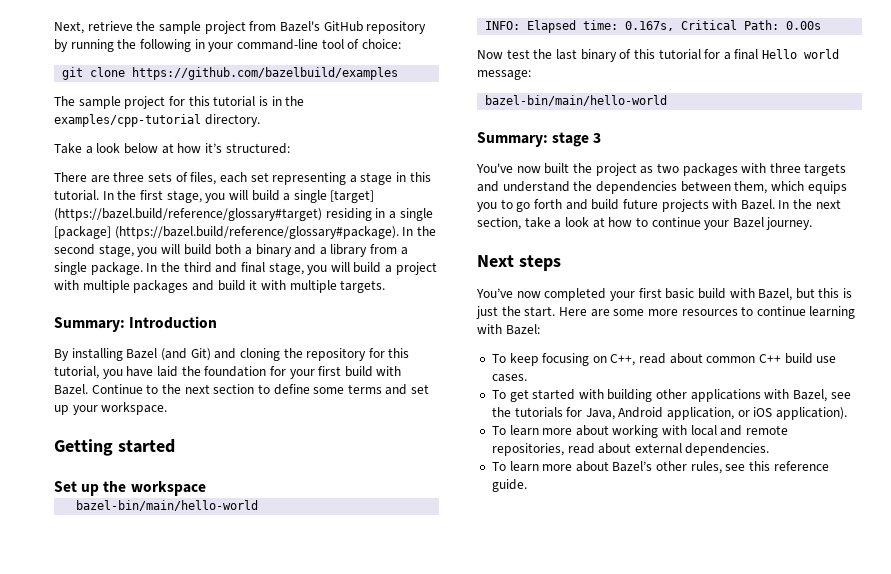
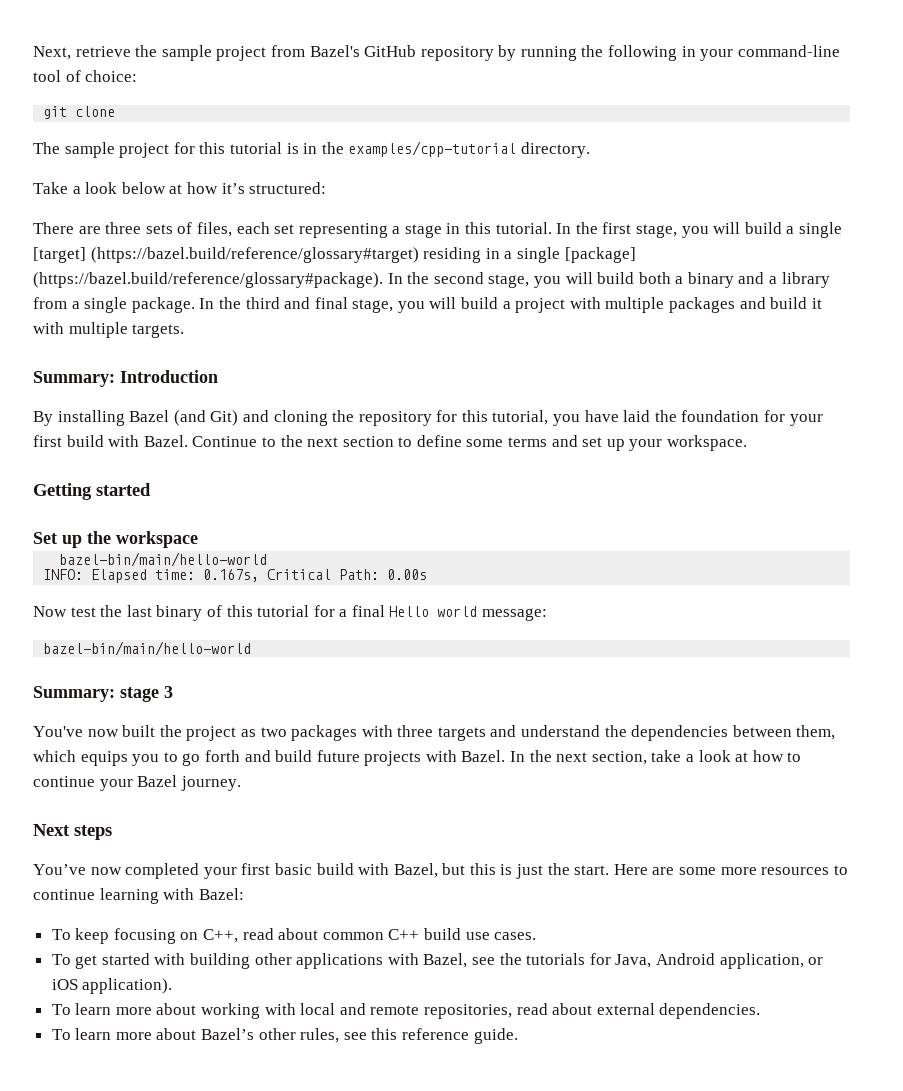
[132,67,399,80] https://github.com/bazelbuild/examples -> (116, 111) none

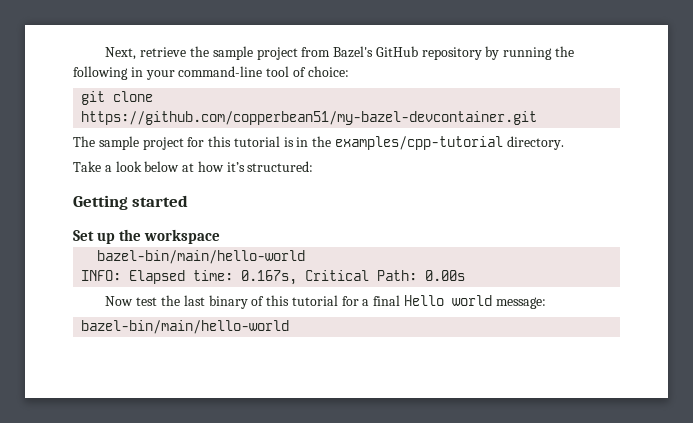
(116, 111) none -> [81,111,538,125] https://github.com/copperbean51/my-bazel-devcontainer.git
[33,222,842,238] [33,247,636,263] [33,272,830,288] [33,297,822,313] [33,322,185,338] [33,370,218,387] [33,410,823,426] [33,435,748,451] // There are three sets of files, each set representing a stage in this tutorial. In the first stage, you will build a single [target] (https://bazel.build/reference/glossary#target) residing in a single [package] (https://bazel.build/reference/glossary#package). In the second stage, you will build both a binary and a library from a single package. In the third and final stage, you will build a project with multiple packages and build it with multiple targets. // Summary: Introduction // By installing Bazel (and Git) and cloning the repository for this tutorial, you have laid the foundation for your first build with Bazel. Continue to the next section to define some terms and set up your workspace. -> (314, 166) none
[33,686,173,702] [33,725,836,741] [33,750,802,766] [33,775,241,791] [33,824,112,840] [33,863,848,879] [33,888,244,904] [51,928,537,944] [51,953,824,969] [51,978,173,994] [51,1003,761,1019] [51,1028,518,1044] // Summary: stage 3 // You've now built the project as two packages with three targets and understand the dependencies between them, which equips you to go forth and build future projects with Bazel. In the next section, take a look at how to continue your Bazel journey. // Next steps // You’ve now completed your first basic build with Bazel, but this is just the start. Here are some more resources to continue learning with Bazel: // To keep focusing on C++, read about common C++ build use cases. // To get started with building other applications with Bazel, see the tutorials for Java, Android application, or iOS application). // To learn more about working with local and remote repositories, read about external dependencies. // To learn more about Bazel’s other rules, see this reference guide. -> (290, 327) none

